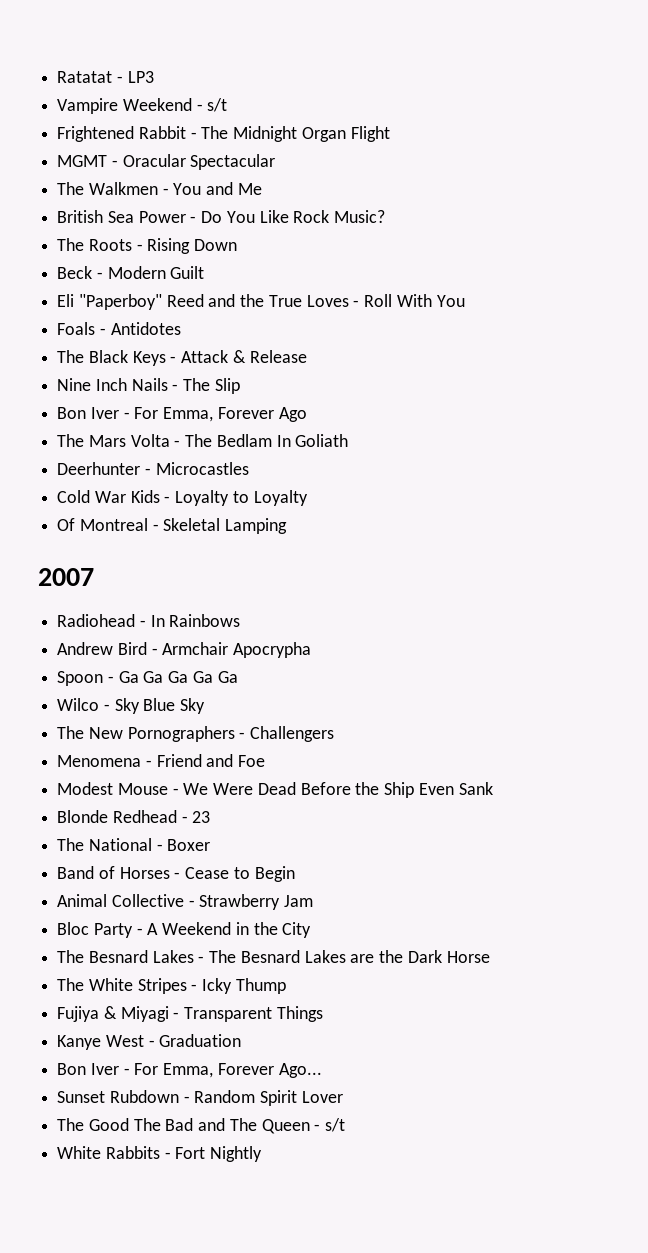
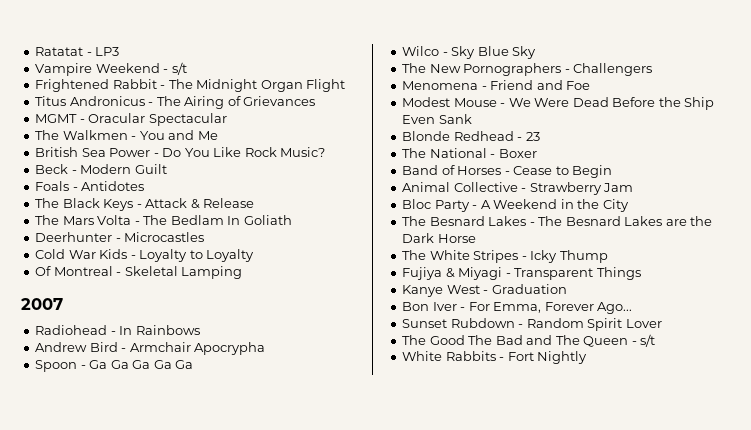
(390, 134) none -> [35,96,316,109] // Titus Andronicus - The Airing of Grievances
[57,238,238,254] // The Roots - Rising Down -> (326, 152) none
[57,294,465,310] // Eli "Paperboy" Reed and the True Loves - Roll With You -> (167, 169) none
[57,378,240,394] [57,407,307,422] // Nine Inch Nails - The Slip // Bon Iver - For Emma, Forever Ago -> (255, 203) none

